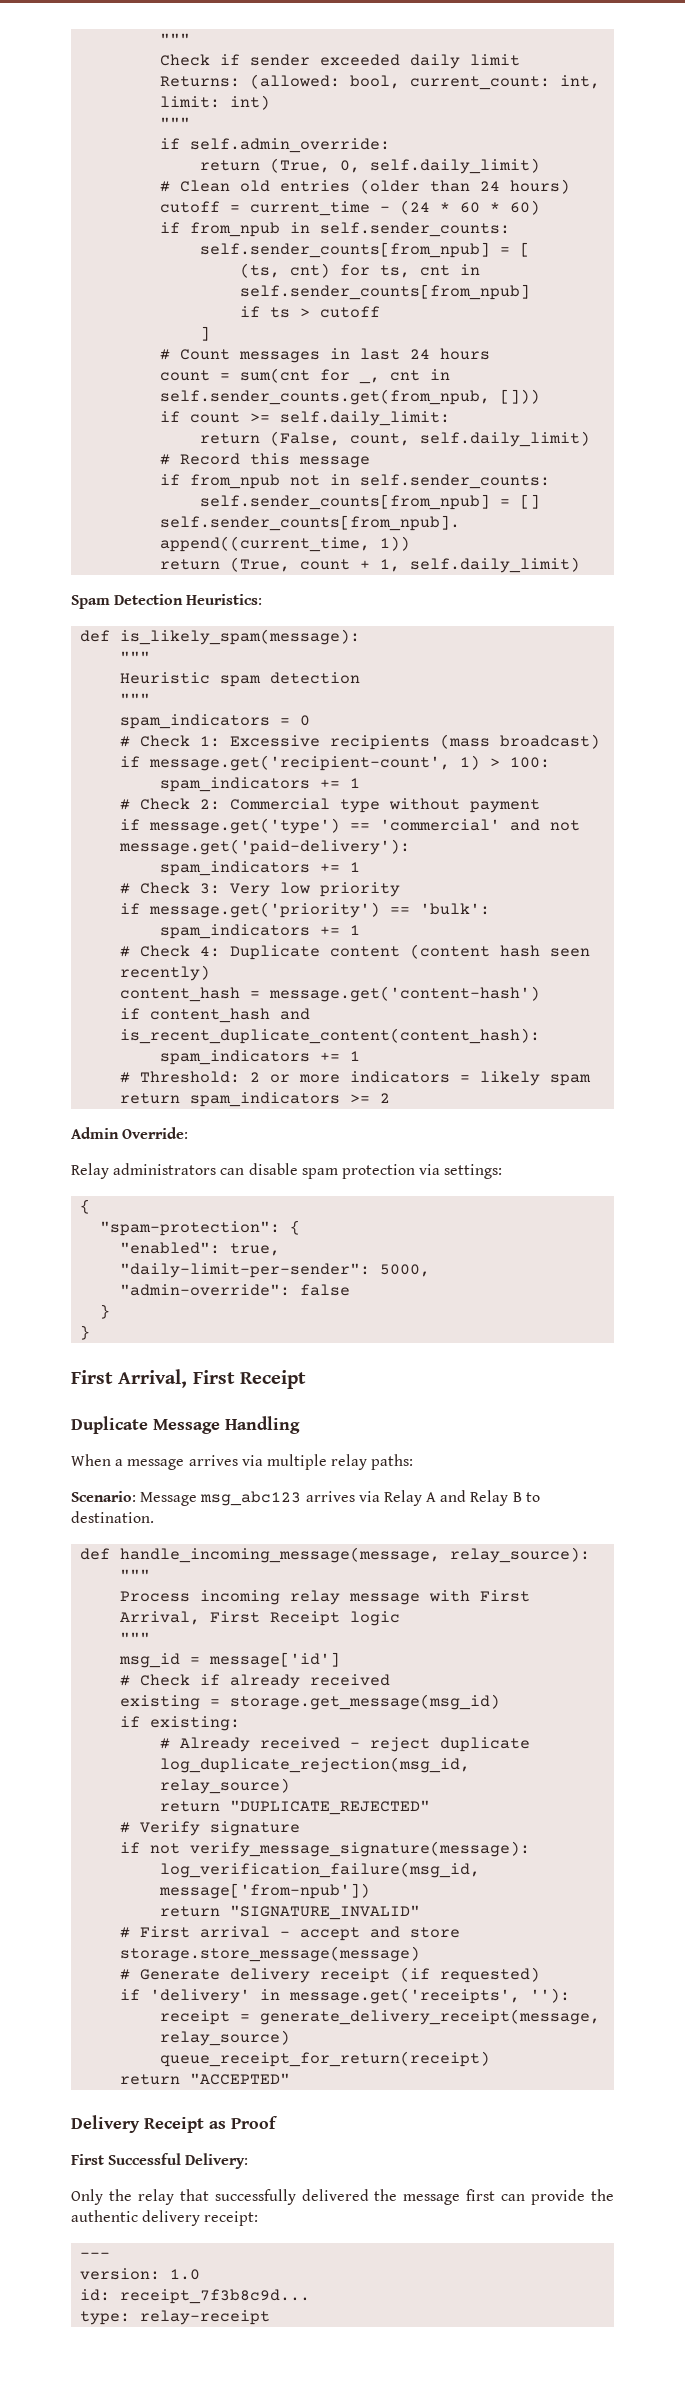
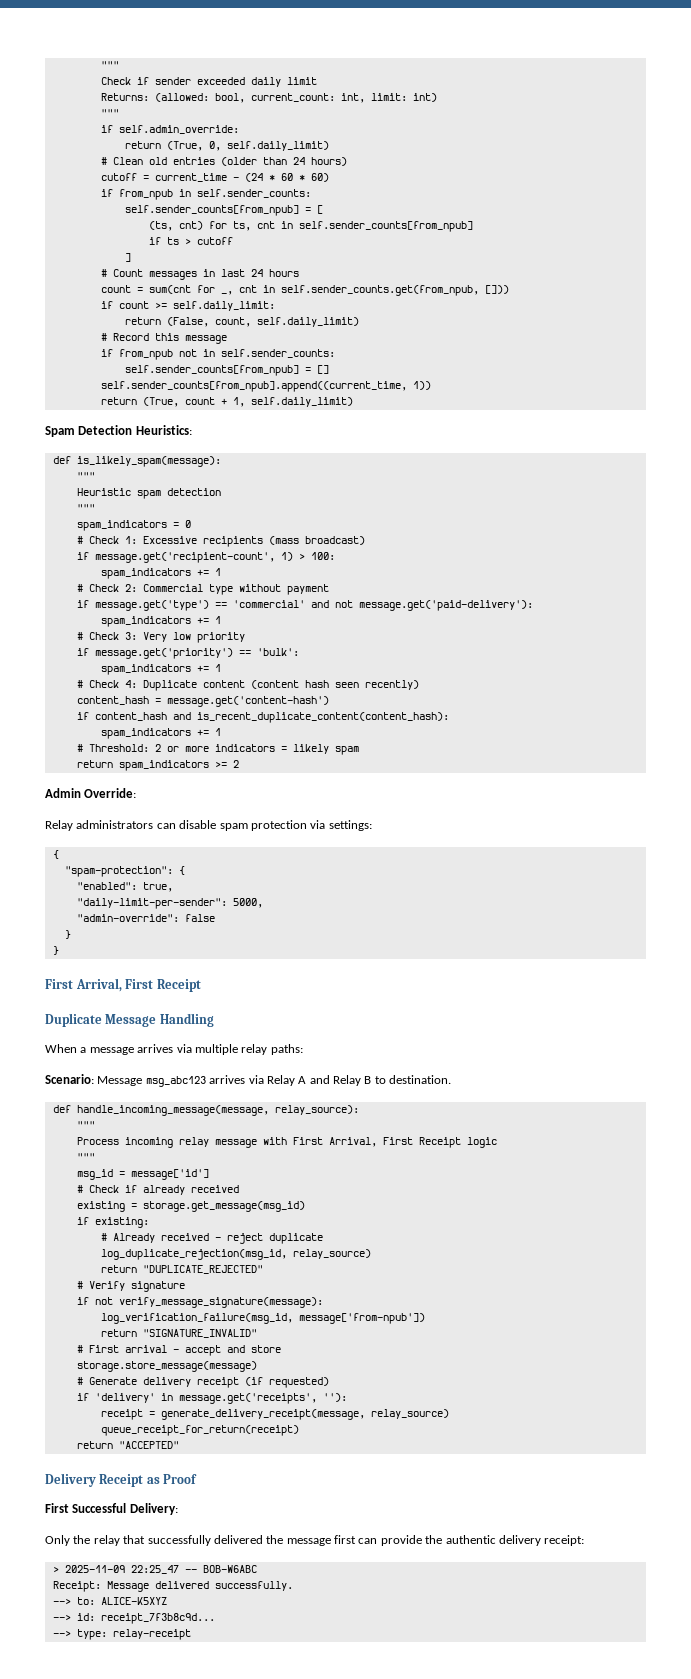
[80,2252,111,2258] [80,2268,201,2280] --- // version: 1.0 // -> [52,1565,257,1574] [52,1581,293,1592] [52,1597,167,1605] [52,1614,71,1621] > 2025-11-09 22:25_47 -- BOB-W6ABC // Receipt: Message delivered successfully. // --> to: ALICE-K5XYZ // -->
(311, 2296) none -> [52,1630,71,1637] -->

